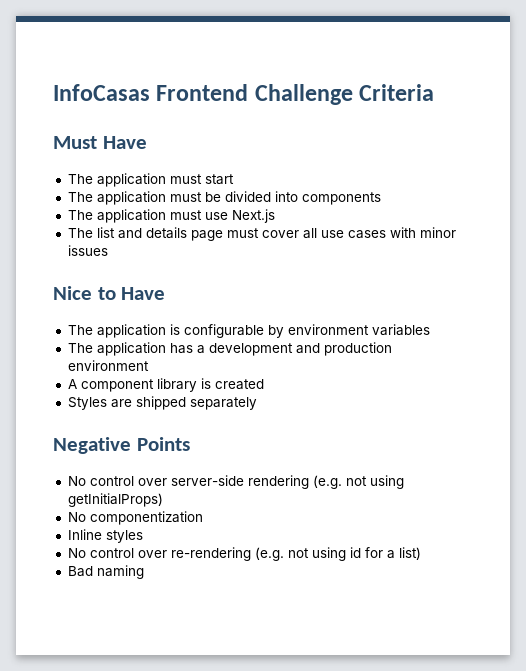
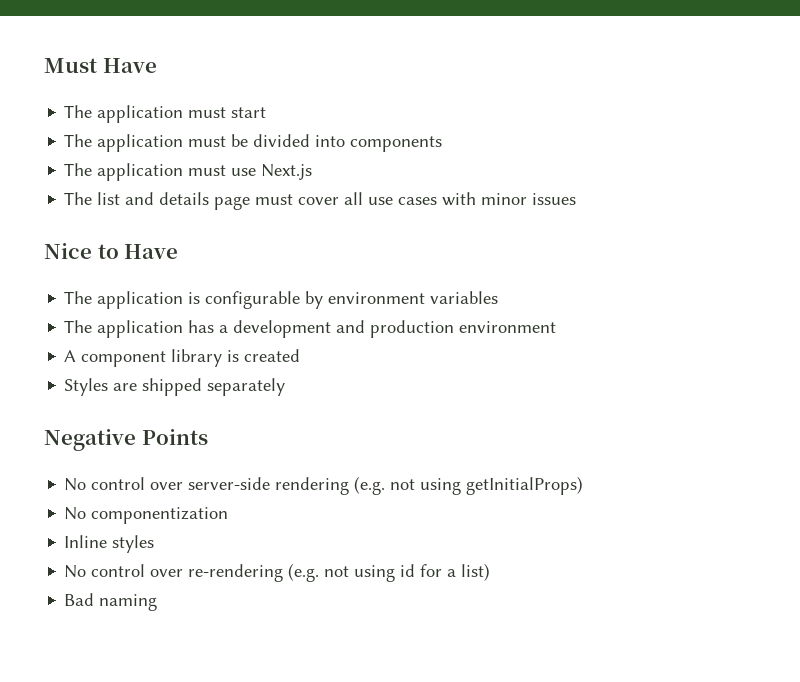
[53,84,435,105] InfoCasas Frontend Challenge Criteria // -> (44, 65) none

